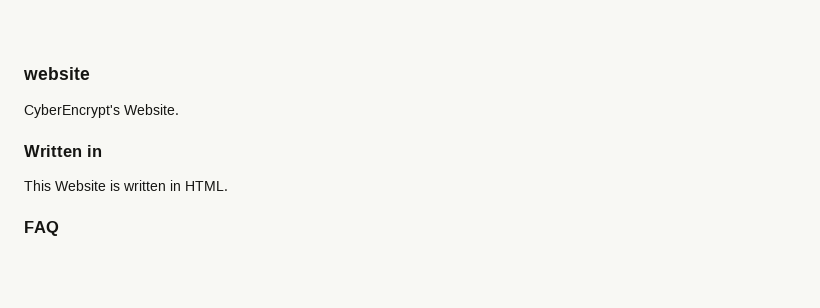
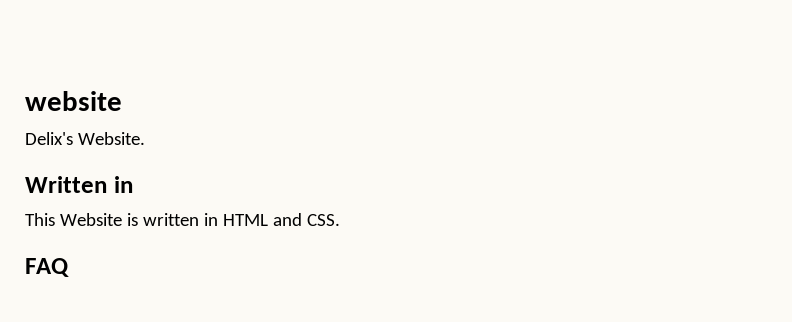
[24,104,120,118] CyberEncrypt's -> [25,132,73,145] Delix's
[185,181,228,191] HTML. -> [222,213,340,226] HTML and CSS.

